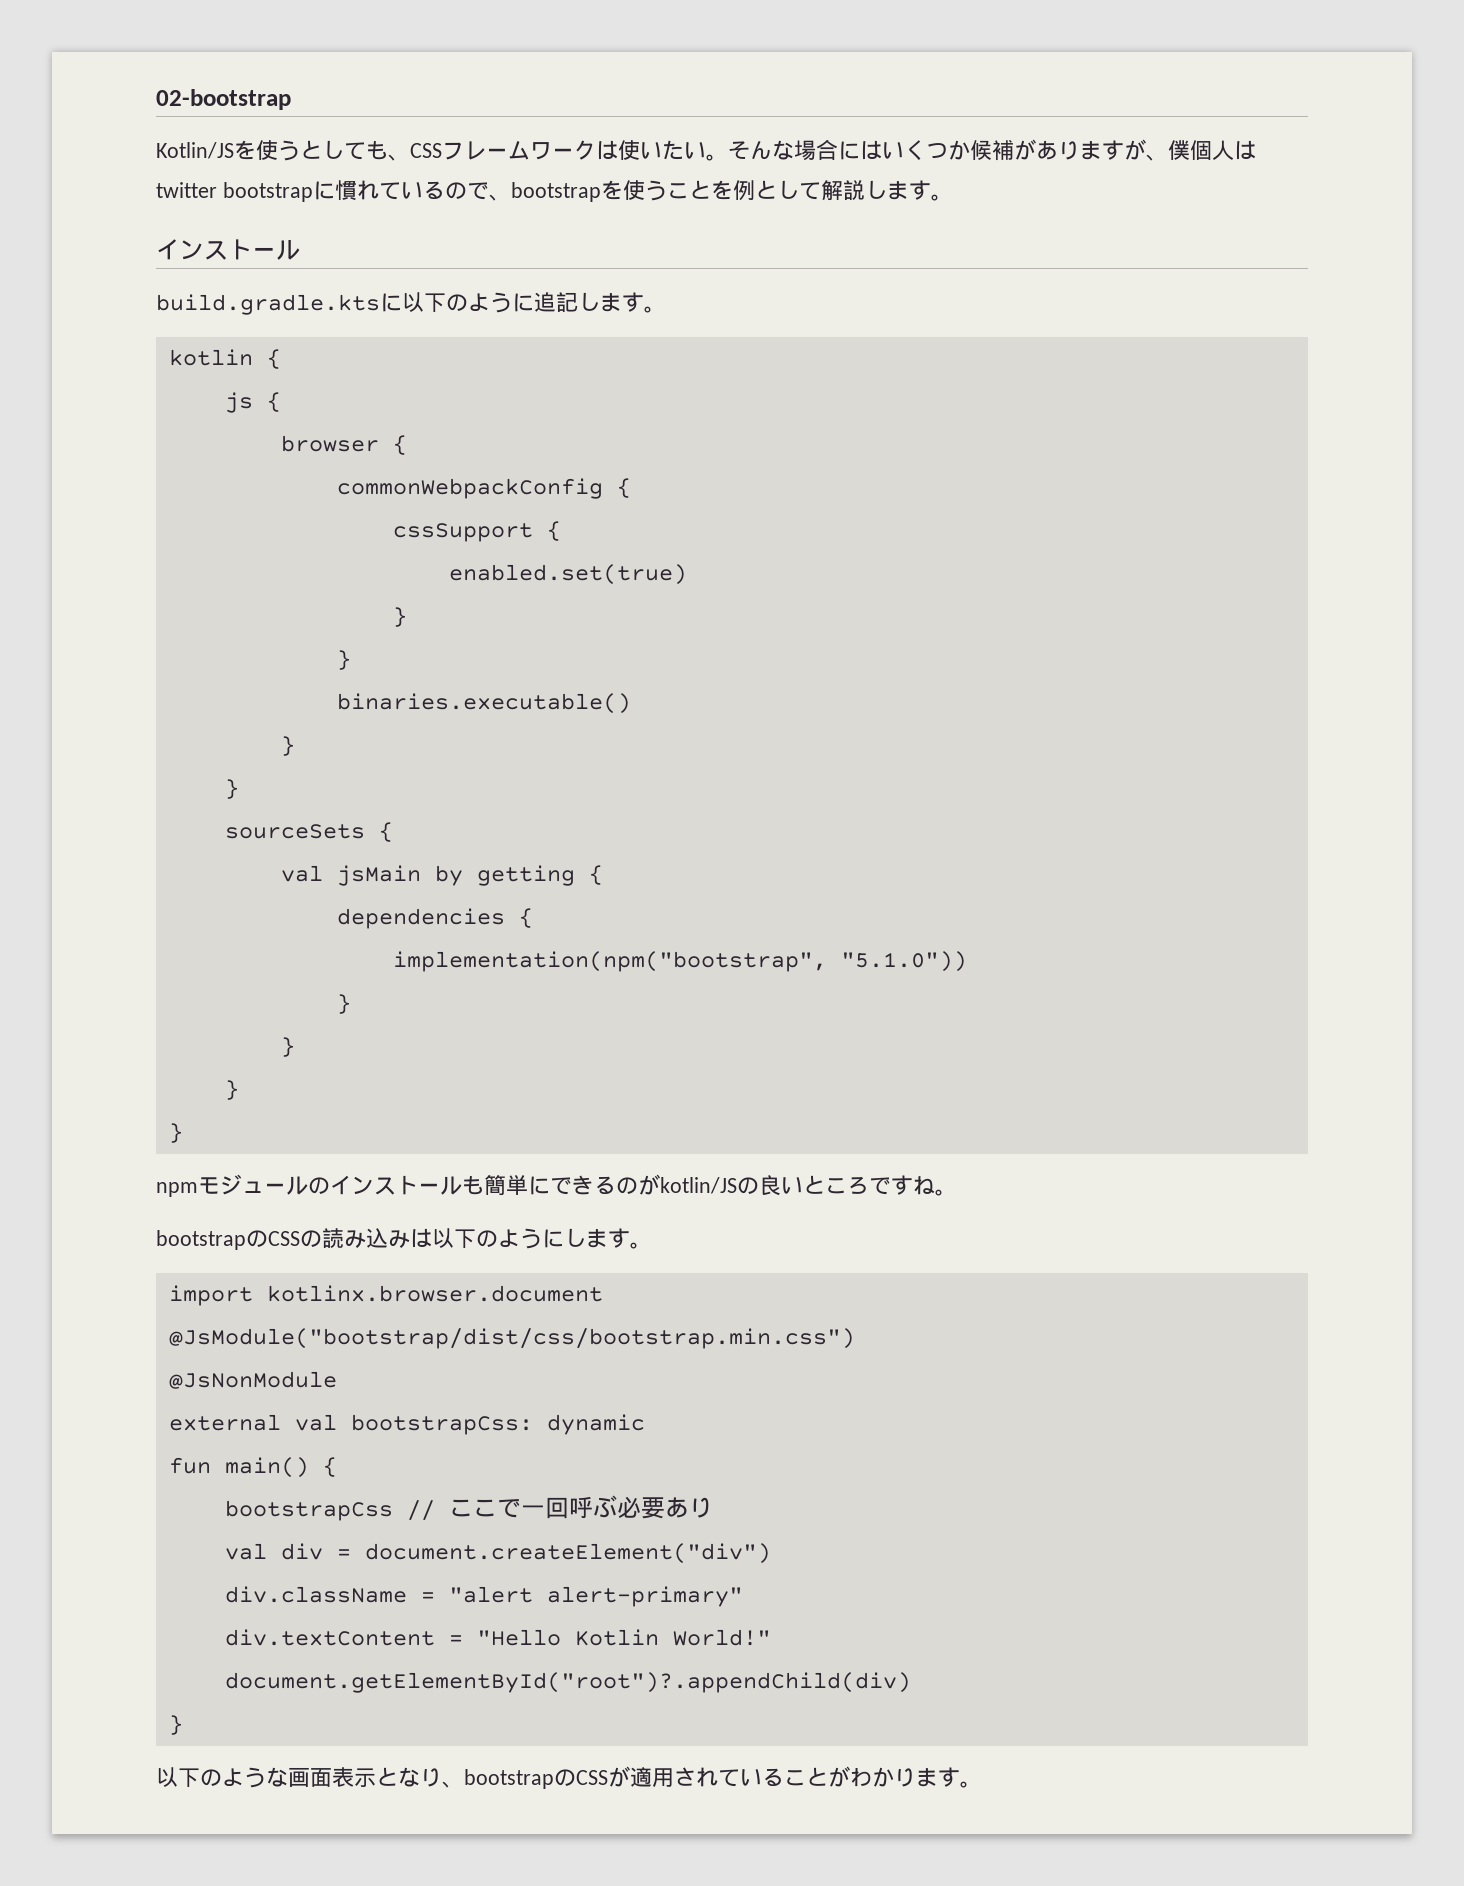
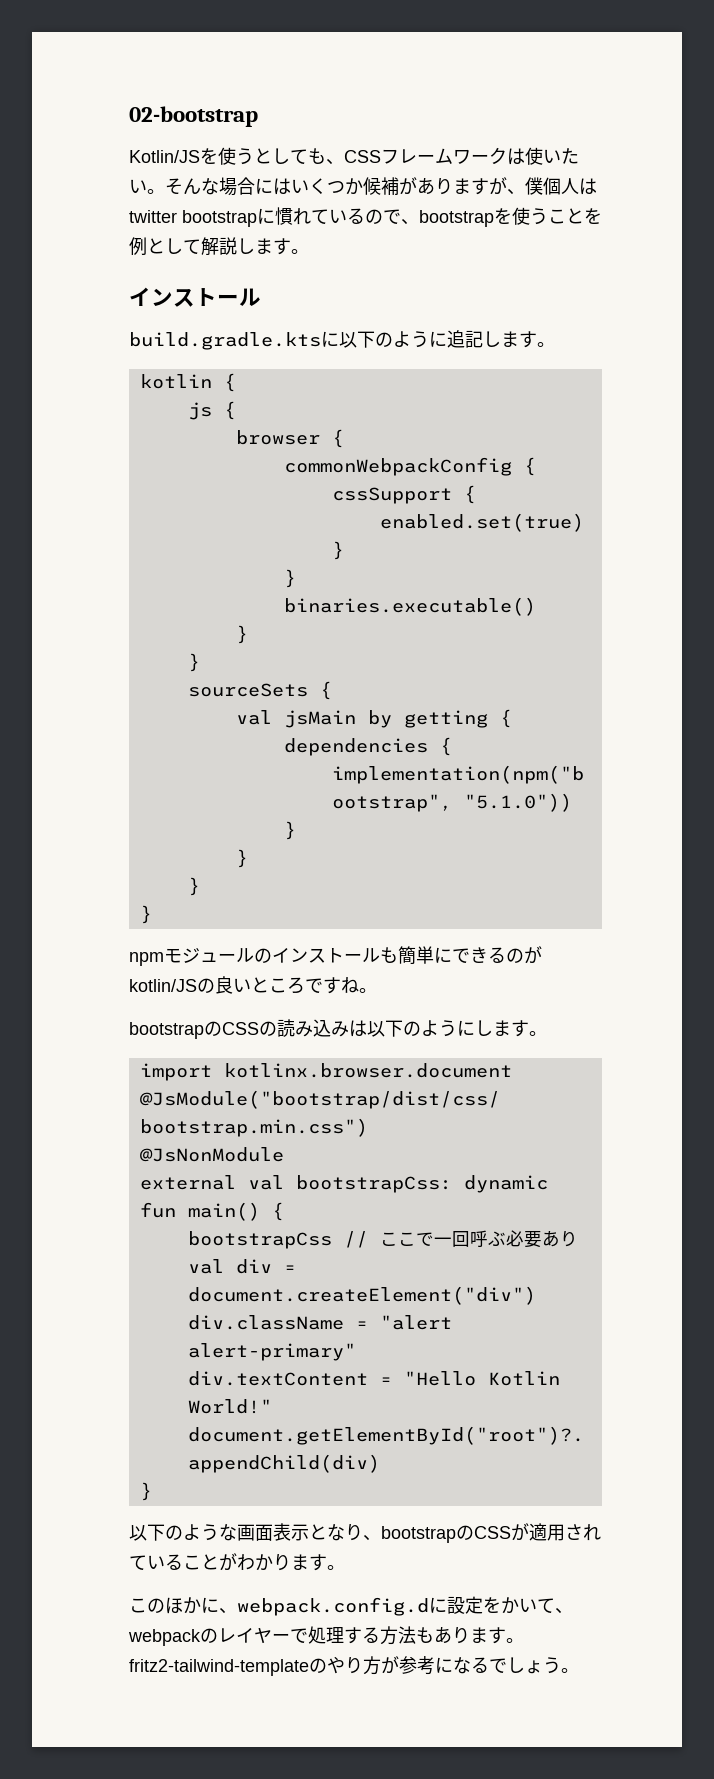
(982, 1784) none -> [129,1596,573,1616] [128,1626,524,1646] [129,1656,579,1676] // このほかに、webpack.config.dに設定をかいて、webpackのレイヤーで処理する方法もあります。fritz2-tailwind-templateのやり方が参考になるでしょう。

